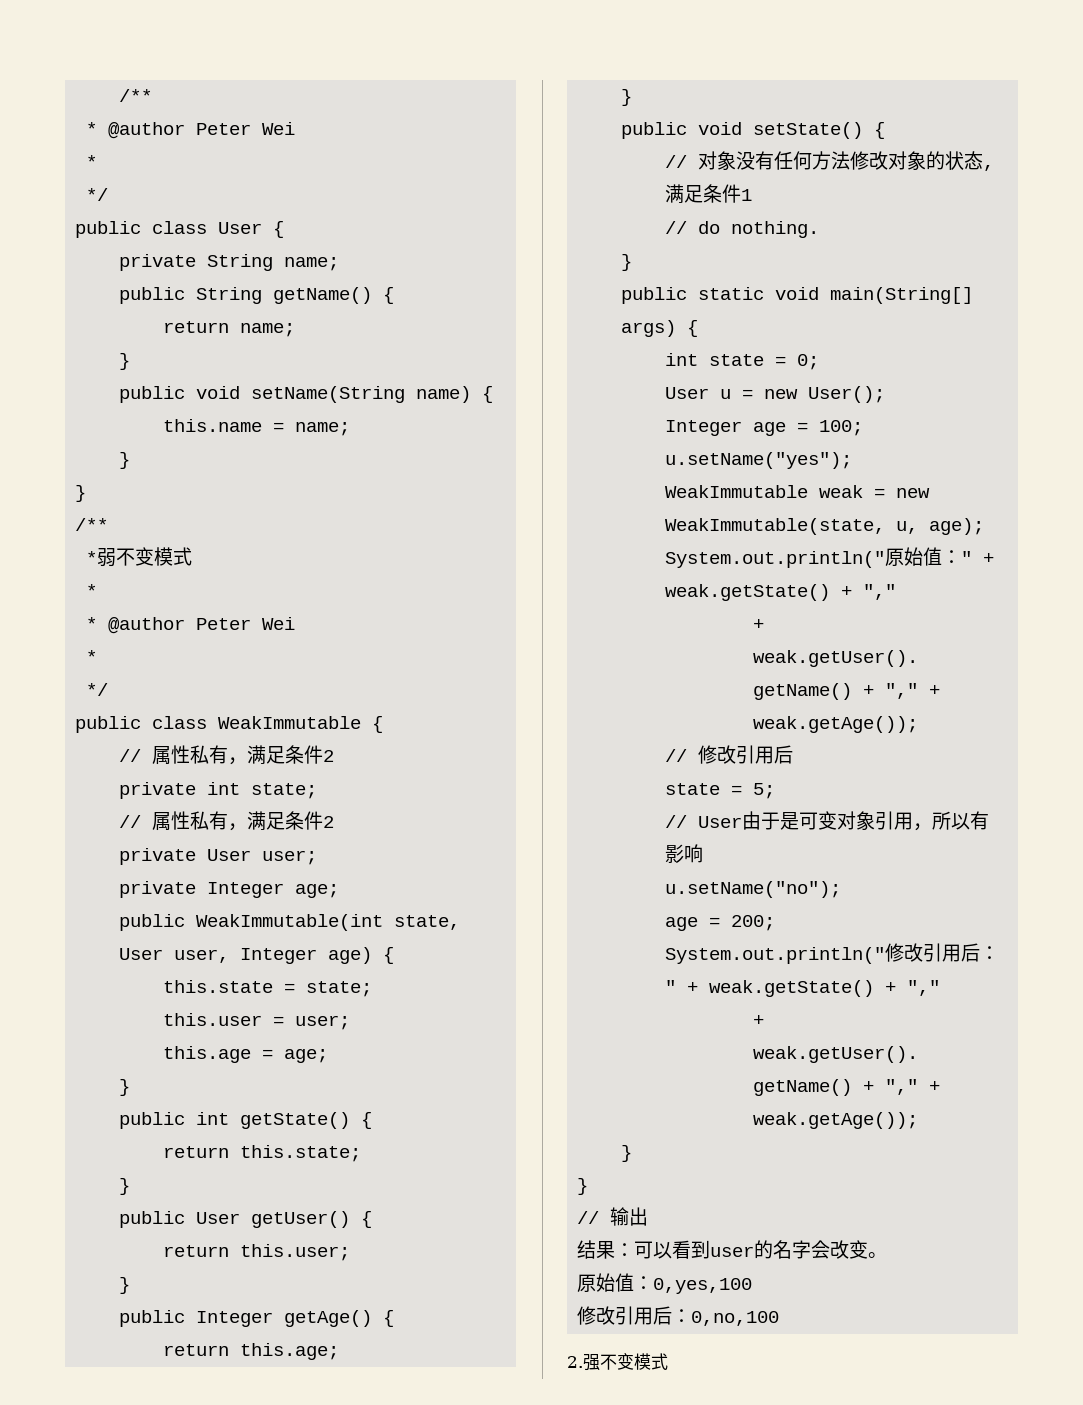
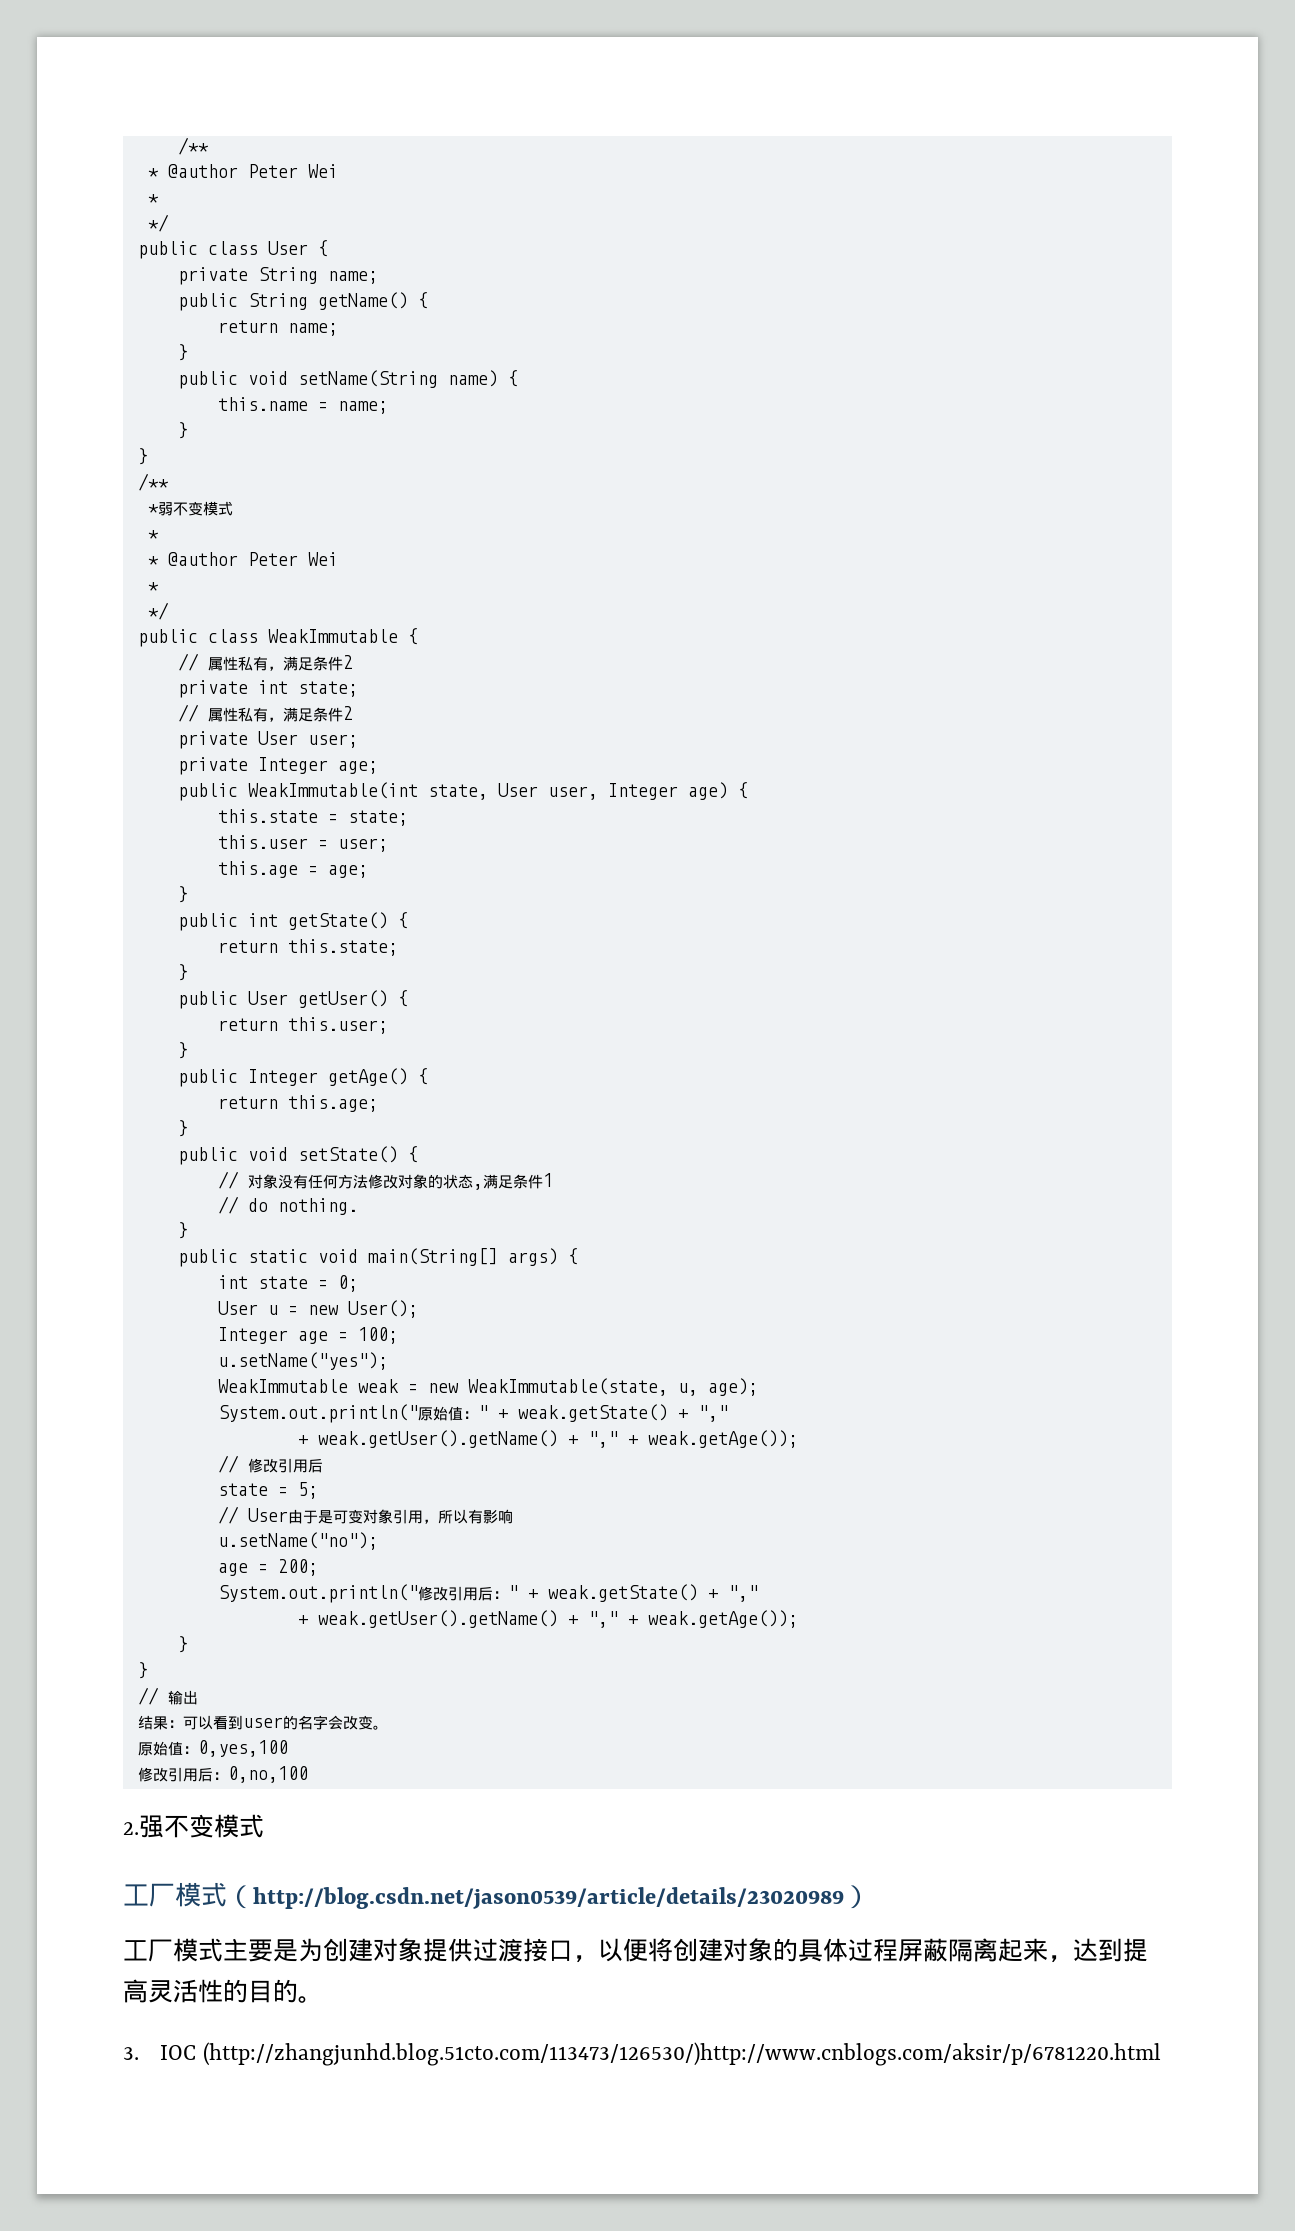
(668, 1361) none -> [123,1882,870,1909] [123,1938,1148,1963] [123,1979,323,2003] [123,2042,1161,2066] // 工厂模式（http://blog.csdn.net/jason0539/article/details/23020989） // 工厂模式主要是为创建对象提供过渡接口，以便将创建对象的具体过程屏蔽隔离起来，达到提高灵活性的目的。 // 3. IOC (http://zhangjunhd.blog.51cto.com/113473/126530/)http://www.cnblogs.com/aksir/p/6781220.html

